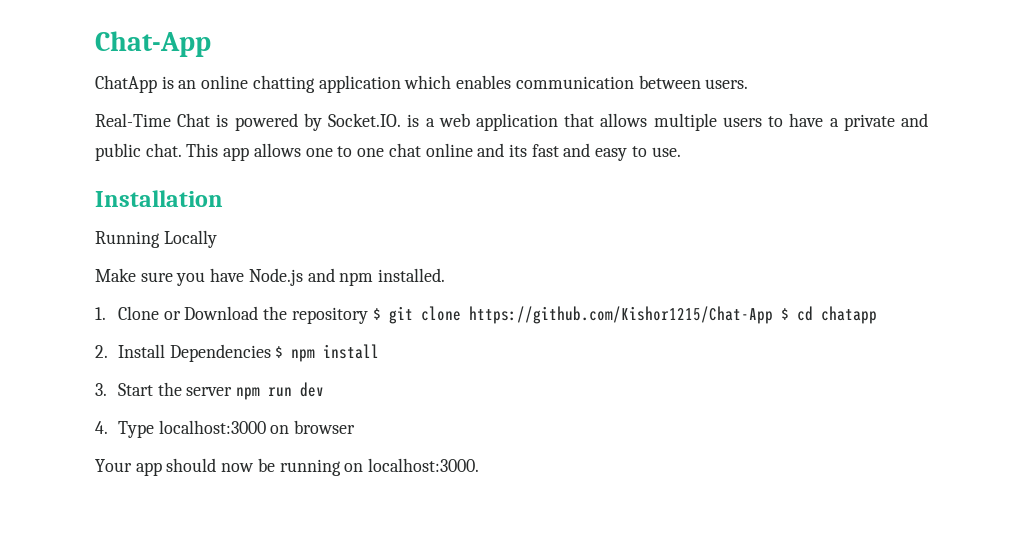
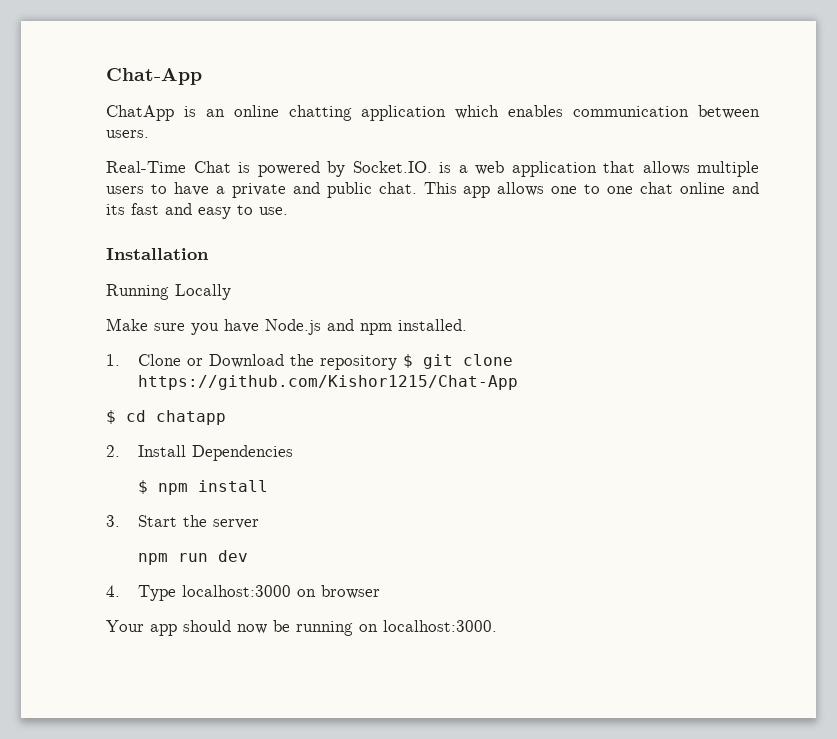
(773, 315) none -> (519, 382) //
(271, 353) none -> (294, 453) //
(233, 391) none -> (260, 524) //

